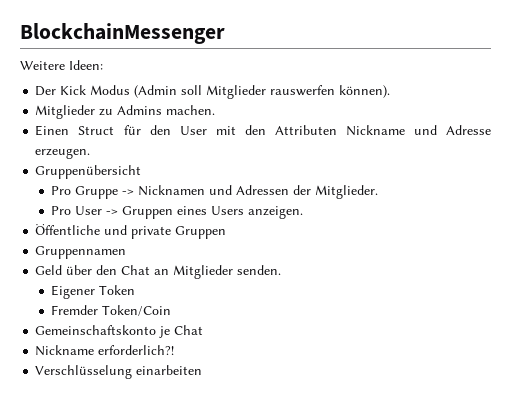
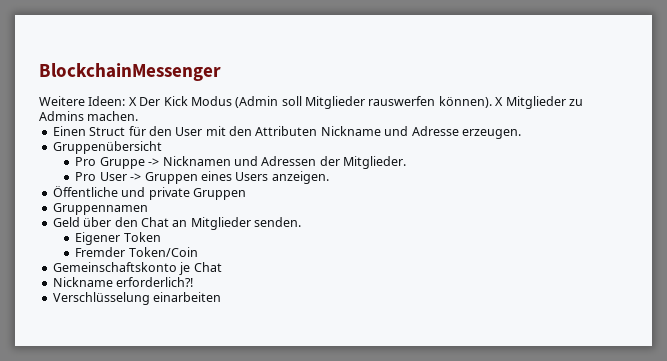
(103, 65) // -> [128,97,137,106] X
(391, 91) // -> [495,97,504,106] X

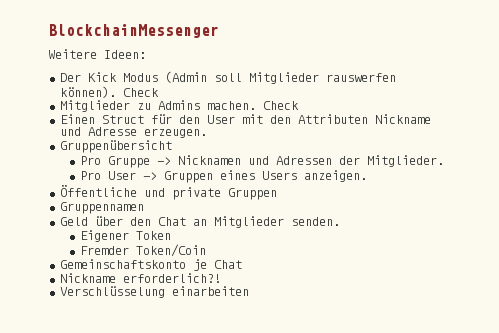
[128,97,137,106] X -> (146, 54) //
[495,97,504,106] X -> [122,88,159,97] Check //
(139, 116) none -> [262,101,299,110] Check

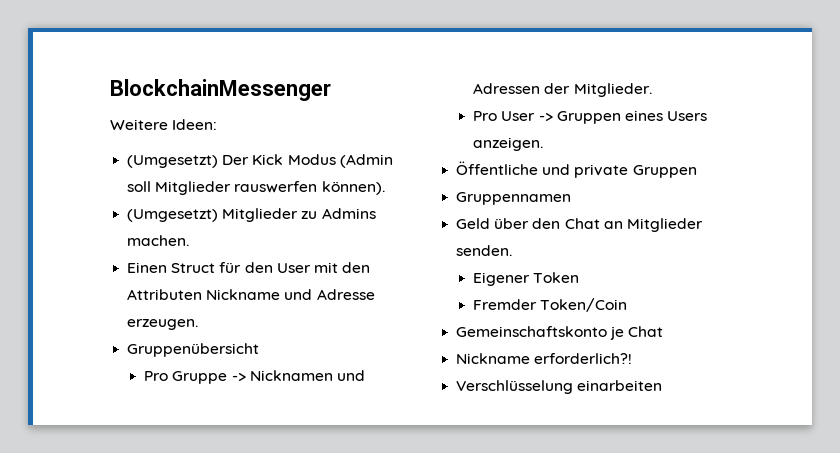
(146, 54) none -> [127,155,219,168] (Umgesetzt)
[122,88,159,97] Check // -> [127,209,219,222] // (Umgesetzt)
[262,101,299,110] Check -> (190, 240) none

